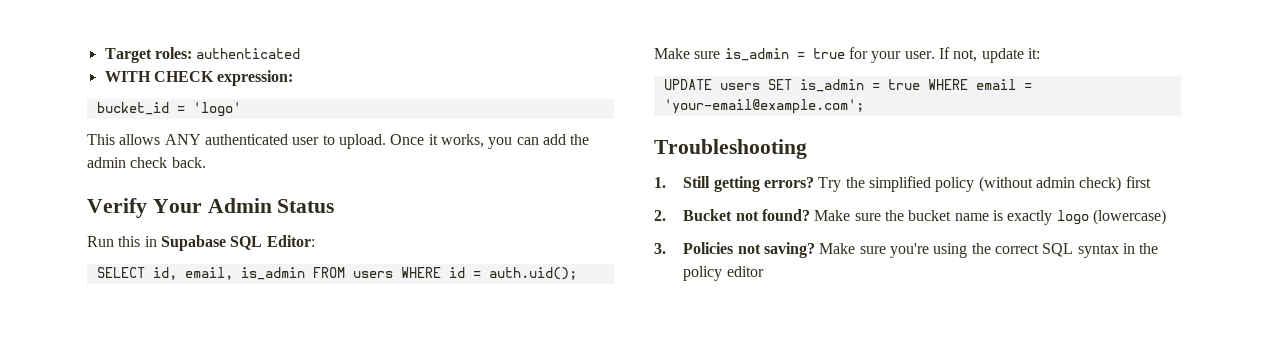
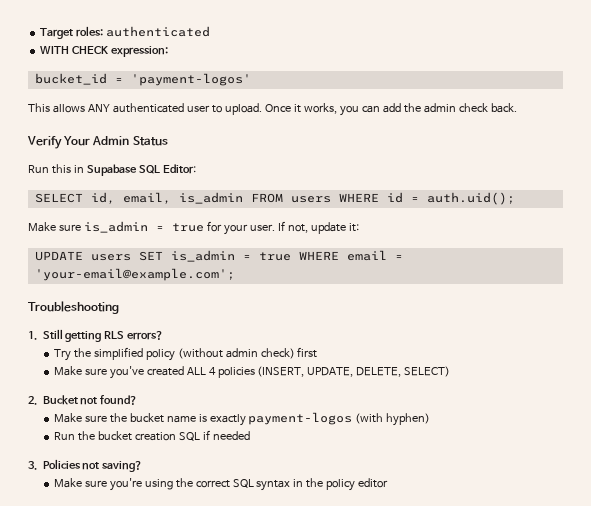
[192,102,241,117] 'logo' -> [130,73,251,86] 'payment-logos'
(760, 184) none -> [104,331,125,339] RLS
(815, 182) none -> (164, 335) //
(1151, 182) none -> [53,366,451,379] // Make sure you've created ALL 4 policies (INSERT, UPDATE, DELETE, SELECT)
(811, 215) none -> (138, 400) //
[1056,209,1166,225] logo (lowercase) -> [248,412,431,426] [53,430,250,441] payment-logos (with hyphen) // Run the bucket creation SQL if needed
(816, 250) none -> (143, 466) //

